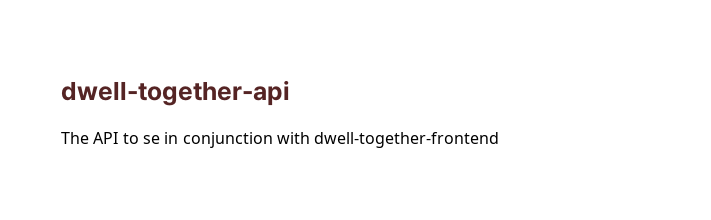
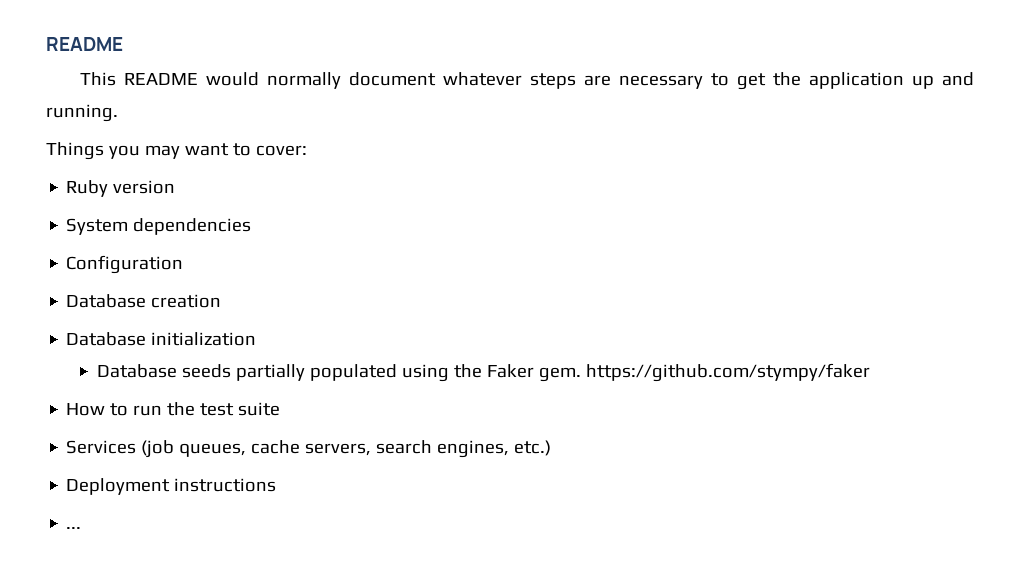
[61,80,290,106] [61,132,500,148] dwell-together-api // The API to se in conjunction with dwell-together-frontend -> [46,37,123,51] [80,72,974,90] [46,104,118,122] [46,142,307,160] [66,180,176,197] [66,218,252,235] [66,255,184,274] [66,294,222,308] [66,332,257,346] [97,363,871,382] [66,402,281,416] [66,440,552,458] [66,478,277,495] [66,527,82,529] README // This README would normally document whatever steps are necessary to get the application up and running. // Things you may want to cover: // Ruby version // System dependencies // Configuration // Database creation // Database initialization // Database seeds partially populated using the Faker gem. https://github.com/stympy/faker // How to run the test suite // Services (job queues, cache servers, search engines, etc.) // Deployment instructions // ...

